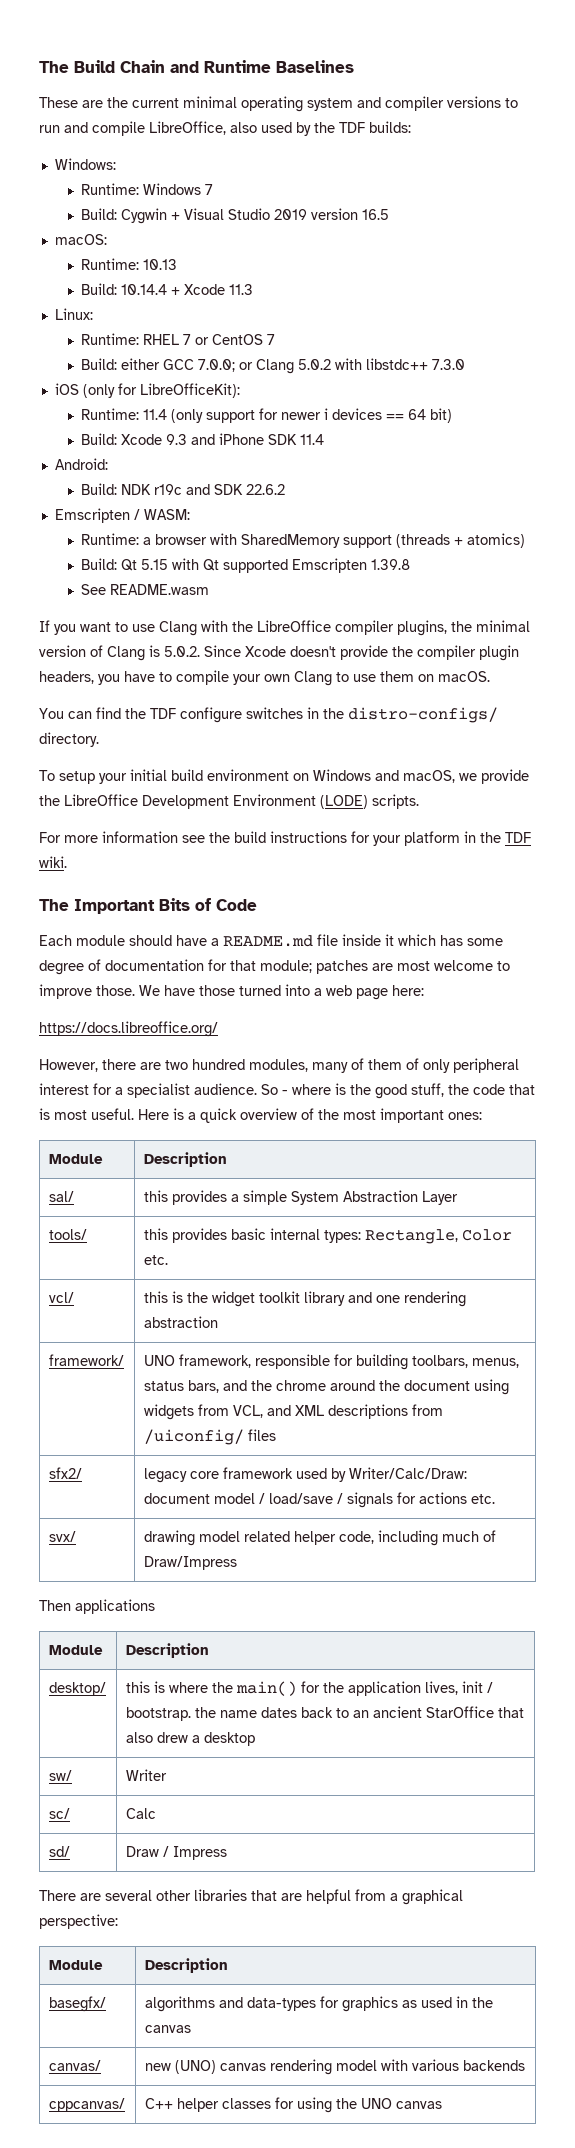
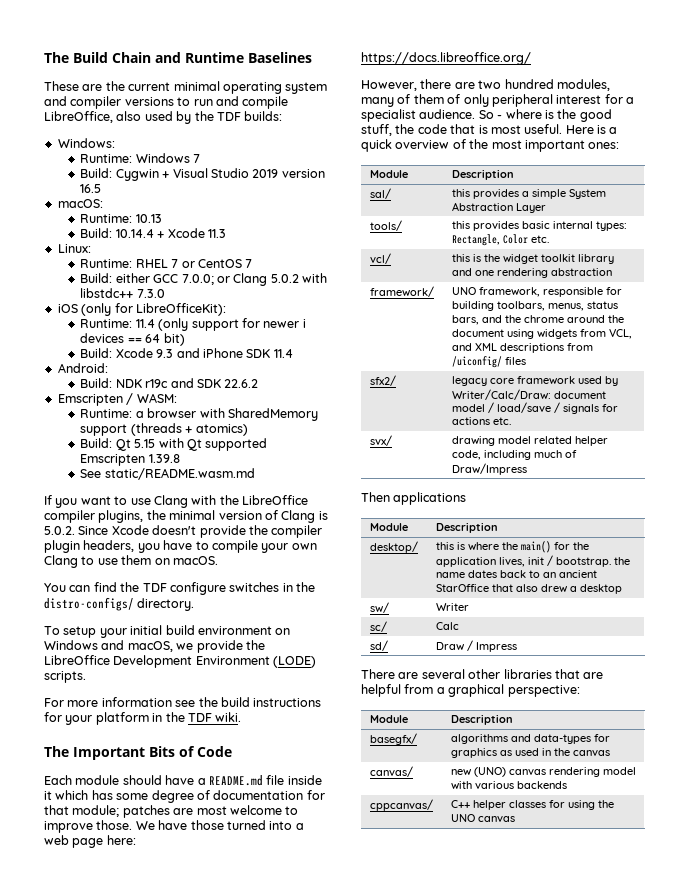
[109,584,209,595] README.wasm -> [104,468,255,480] static/README.wasm.md

